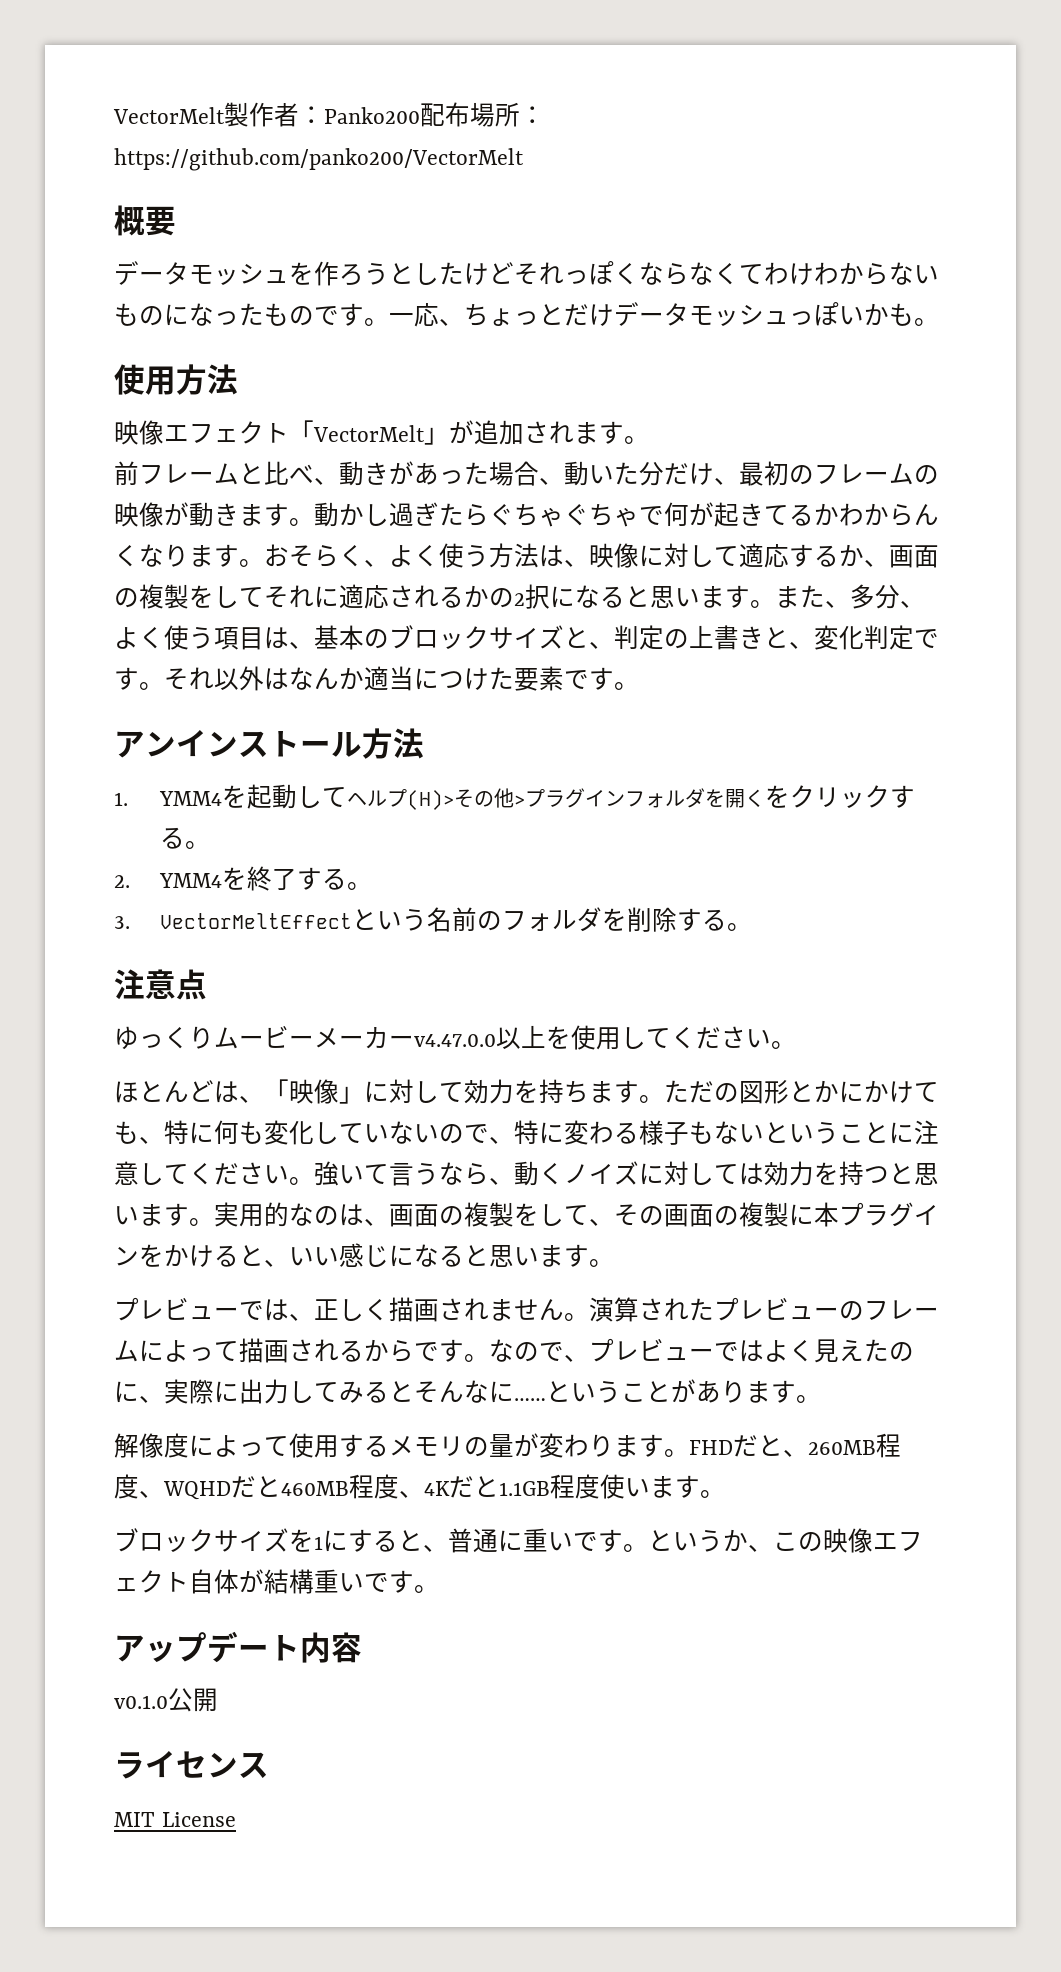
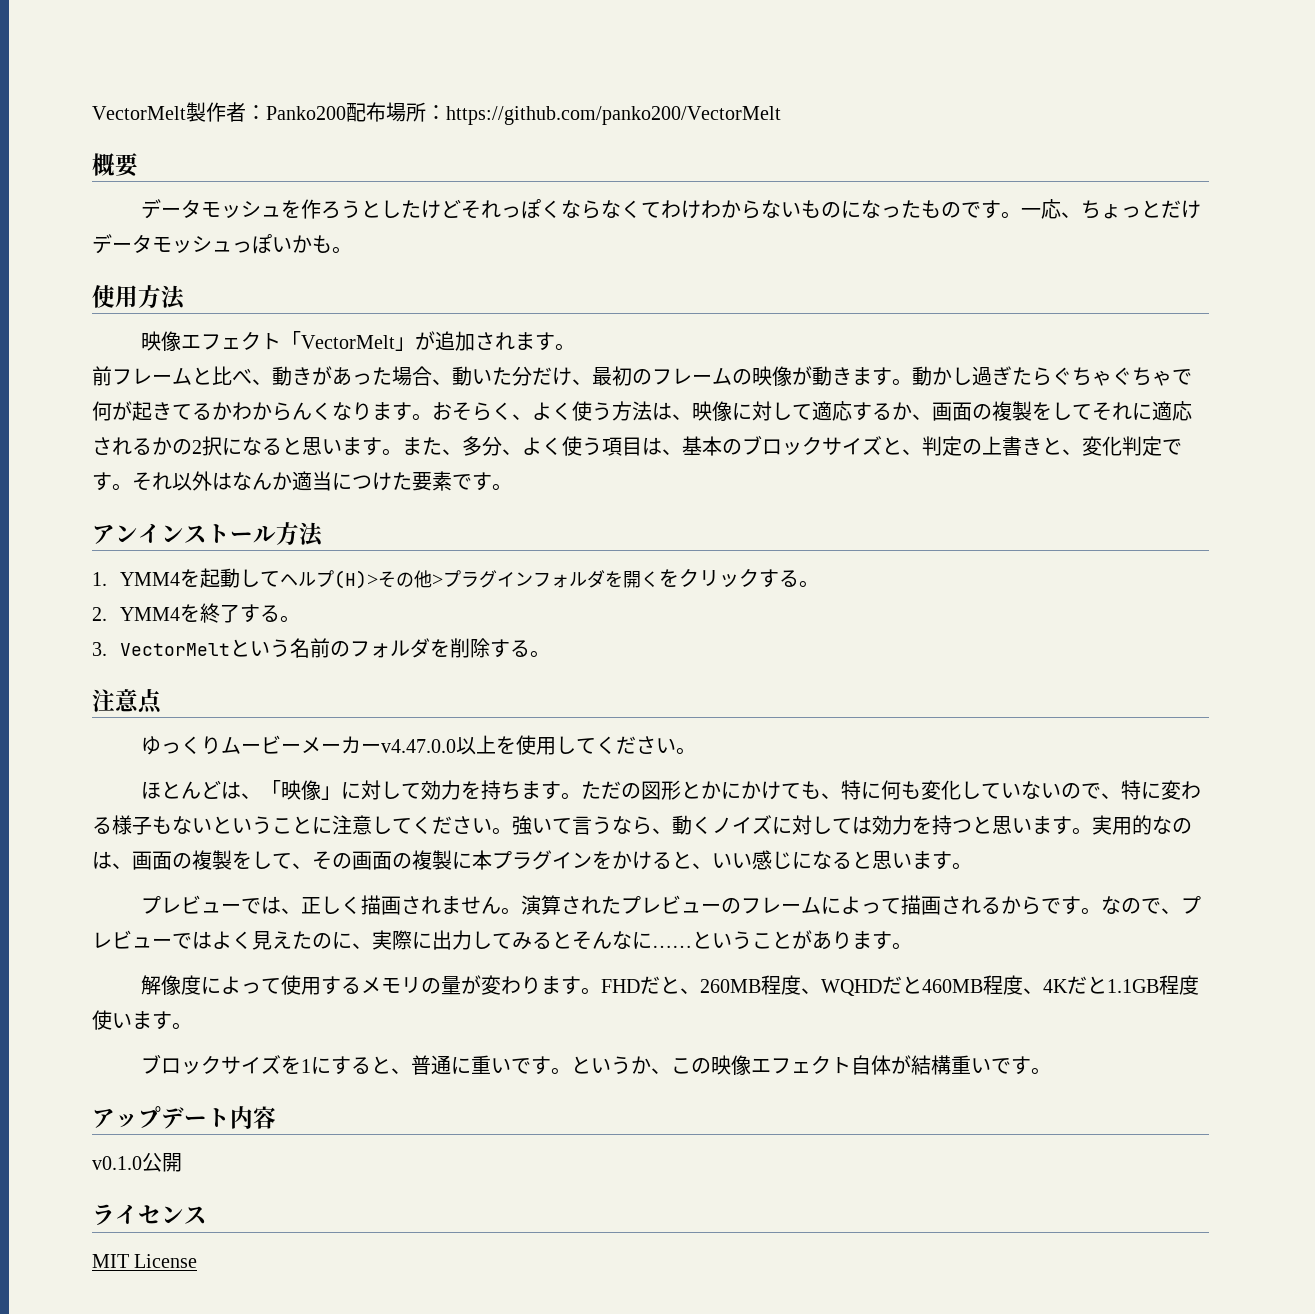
[159,913,352,929] VectorMeltEffect -> [120,643,231,656] VectorMelt

